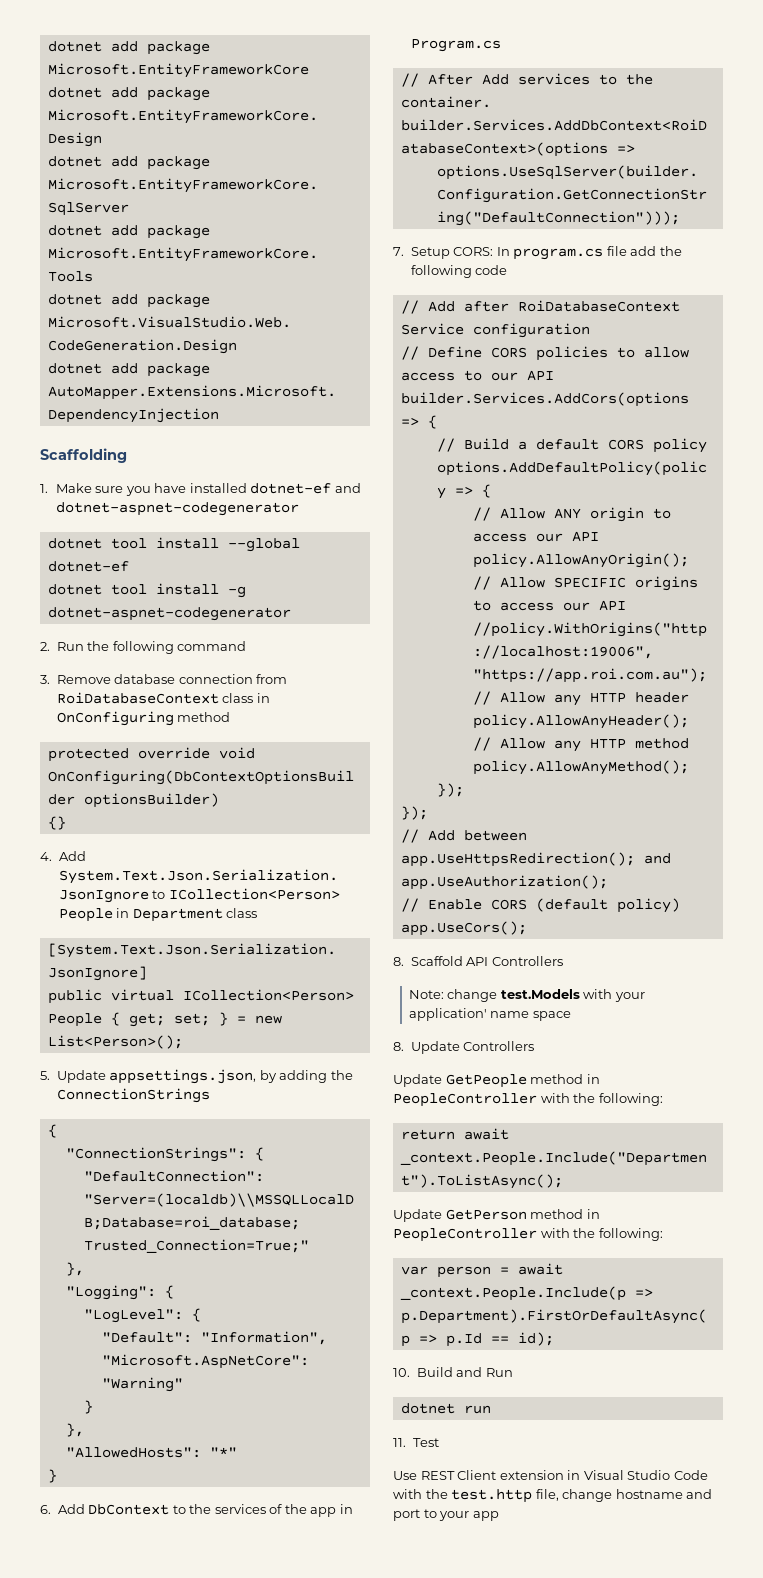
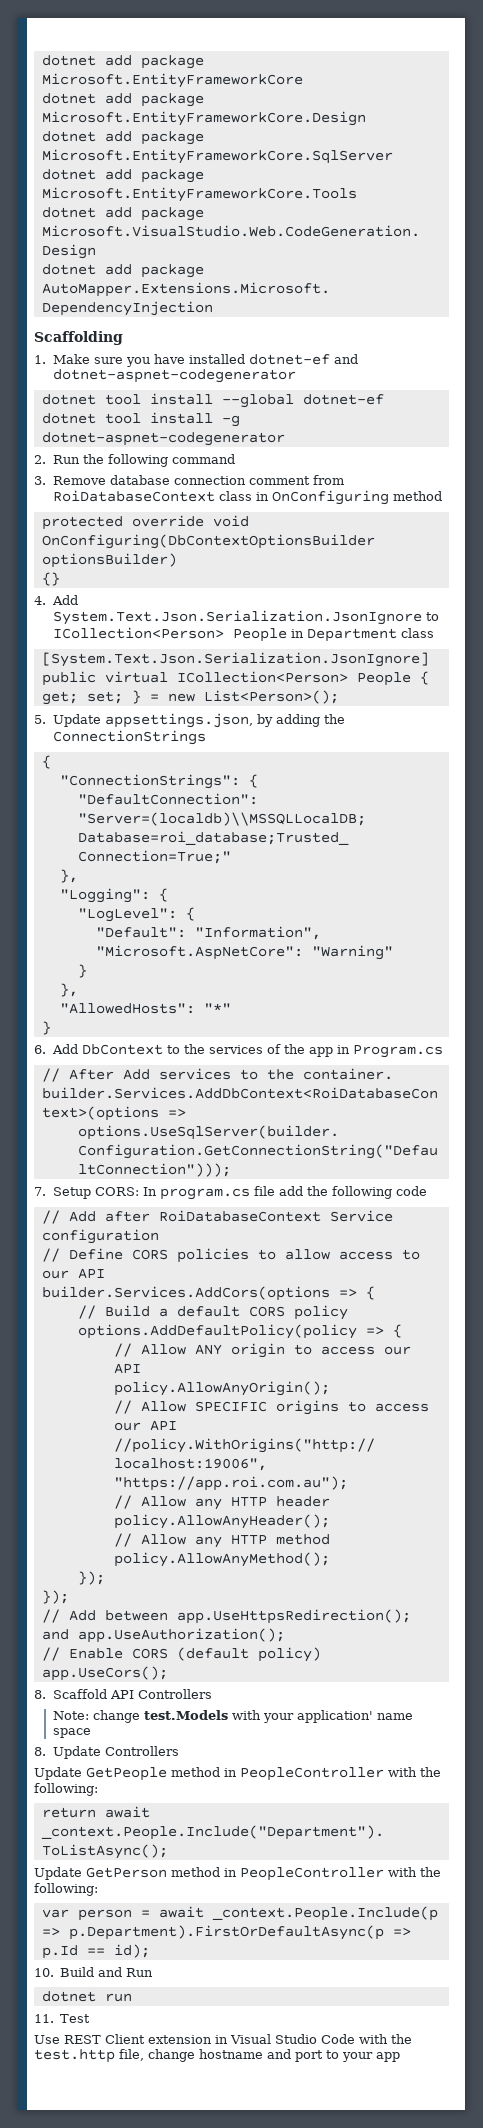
(253, 679) none -> [249,476,311,485] comment

